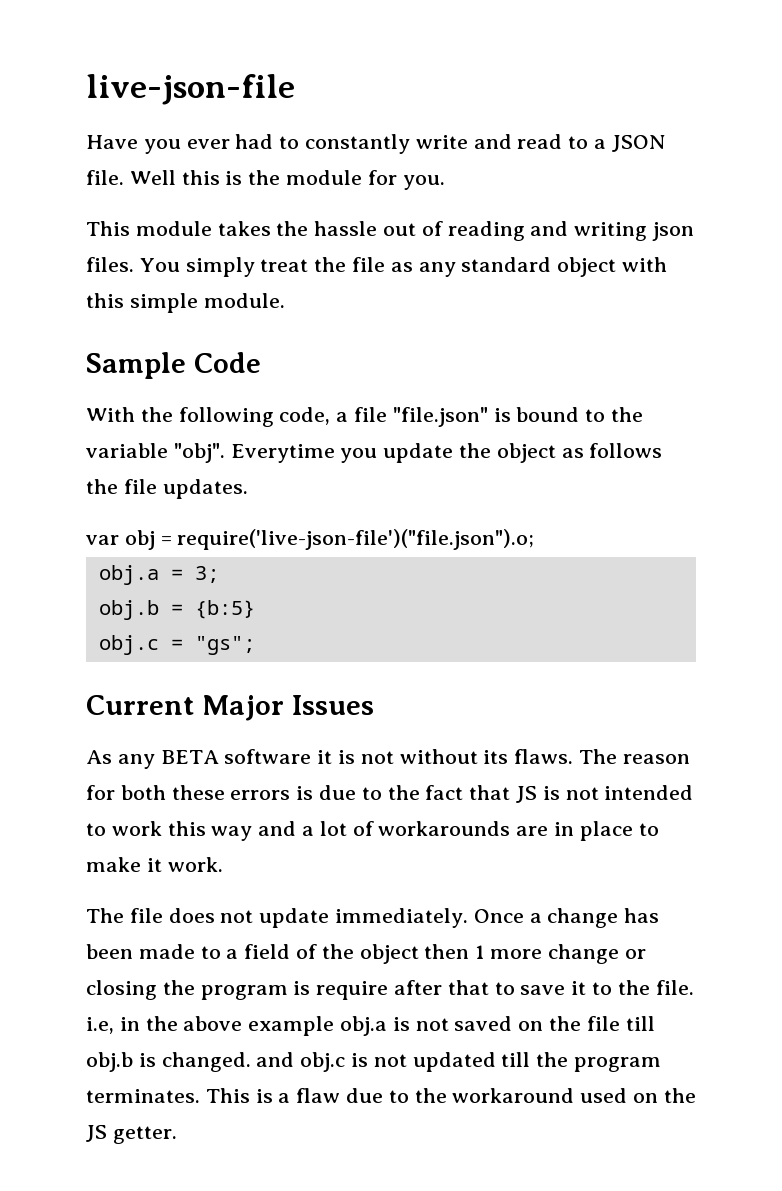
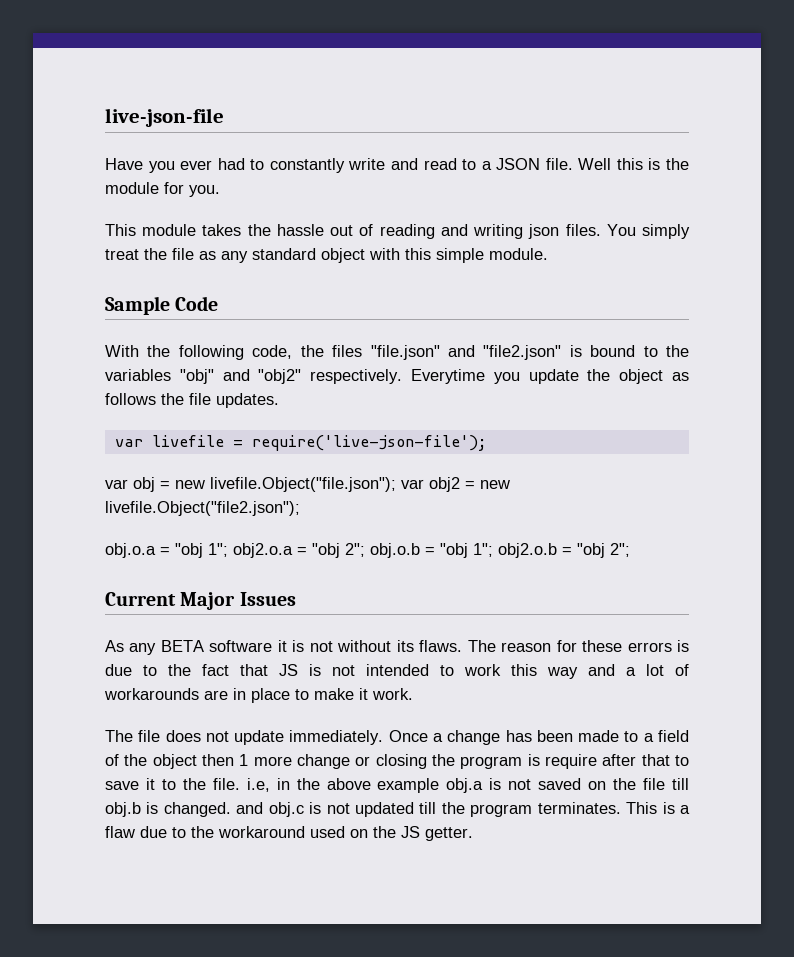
[336,407,644,427] [86,443,225,463] a file "file.json" is bound to the variable "obj". -> [300,345,689,360] [105,369,403,384] the files "file.json" and "file2.json" is bound to the variables "obj" and "obj2" respectively.
(248, 489) none -> [114,435,487,451] // var livefile = require('live-json-file');
[177,529,535,550] [98,565,219,585] [98,600,255,620] [98,635,255,655] require('live-json-file')("file.json").o; // obj.a = 3; // obj.b = {b:5} // obj.c = "gs"; -> [175,477,510,492] [105,501,300,516] [105,543,630,558] new livefile.Object("file.json"); var obj2 = new livefile.Object("file2.json"); // obj.o.a = "obj 1"; obj2.o.a = "obj 2"; obj.o.b = "obj 1"; obj2.o.b = "obj 2";
[120,785,166,800] both -> (577, 646) none

